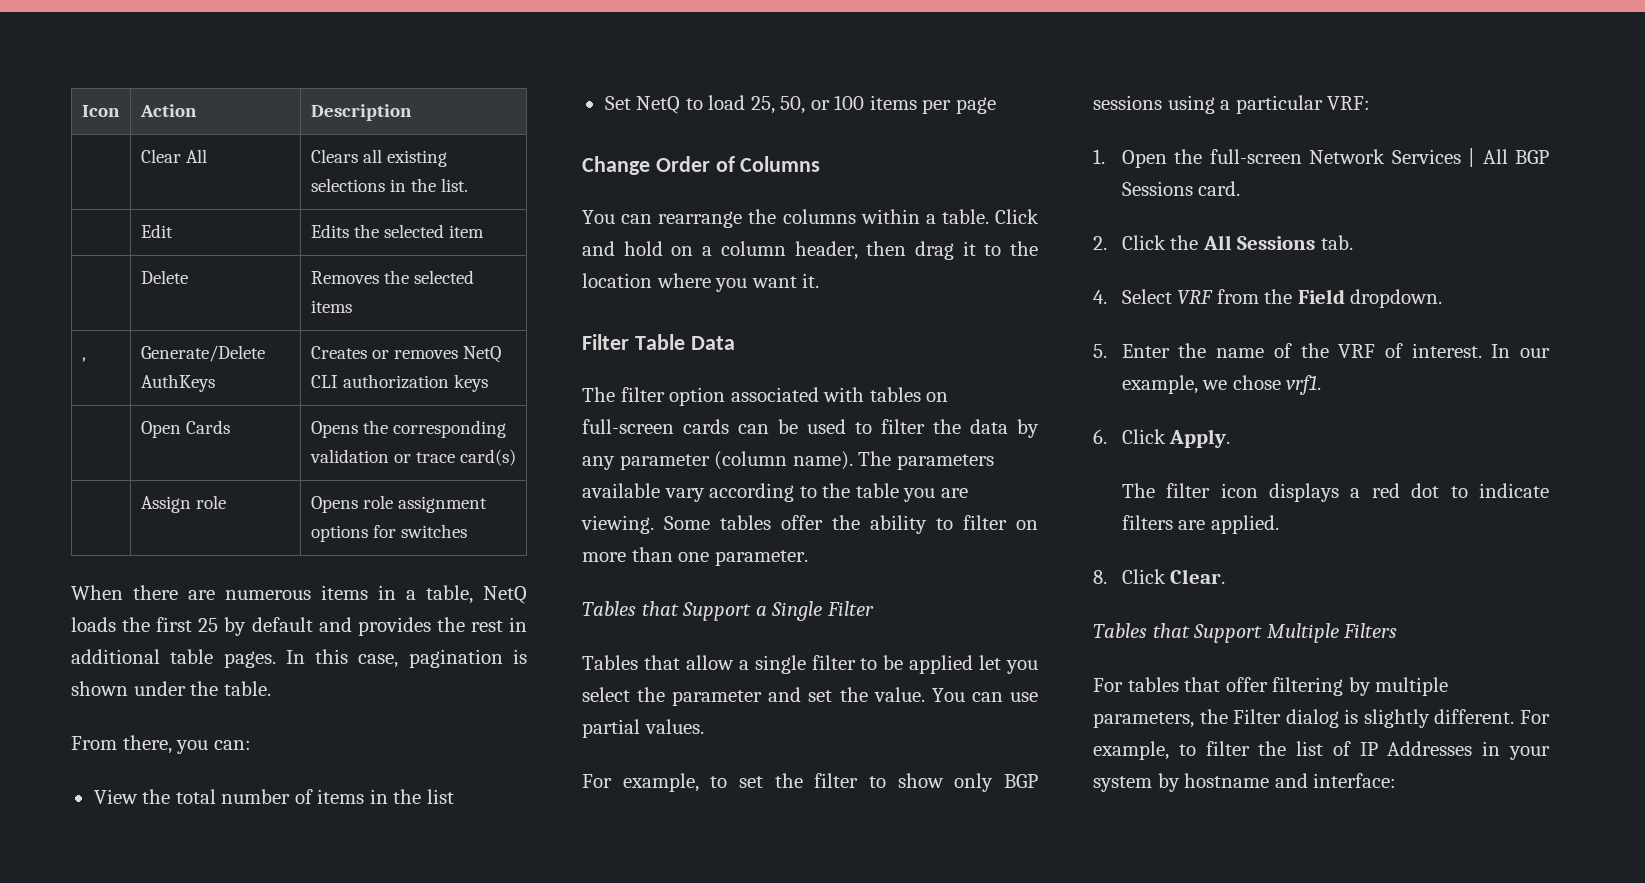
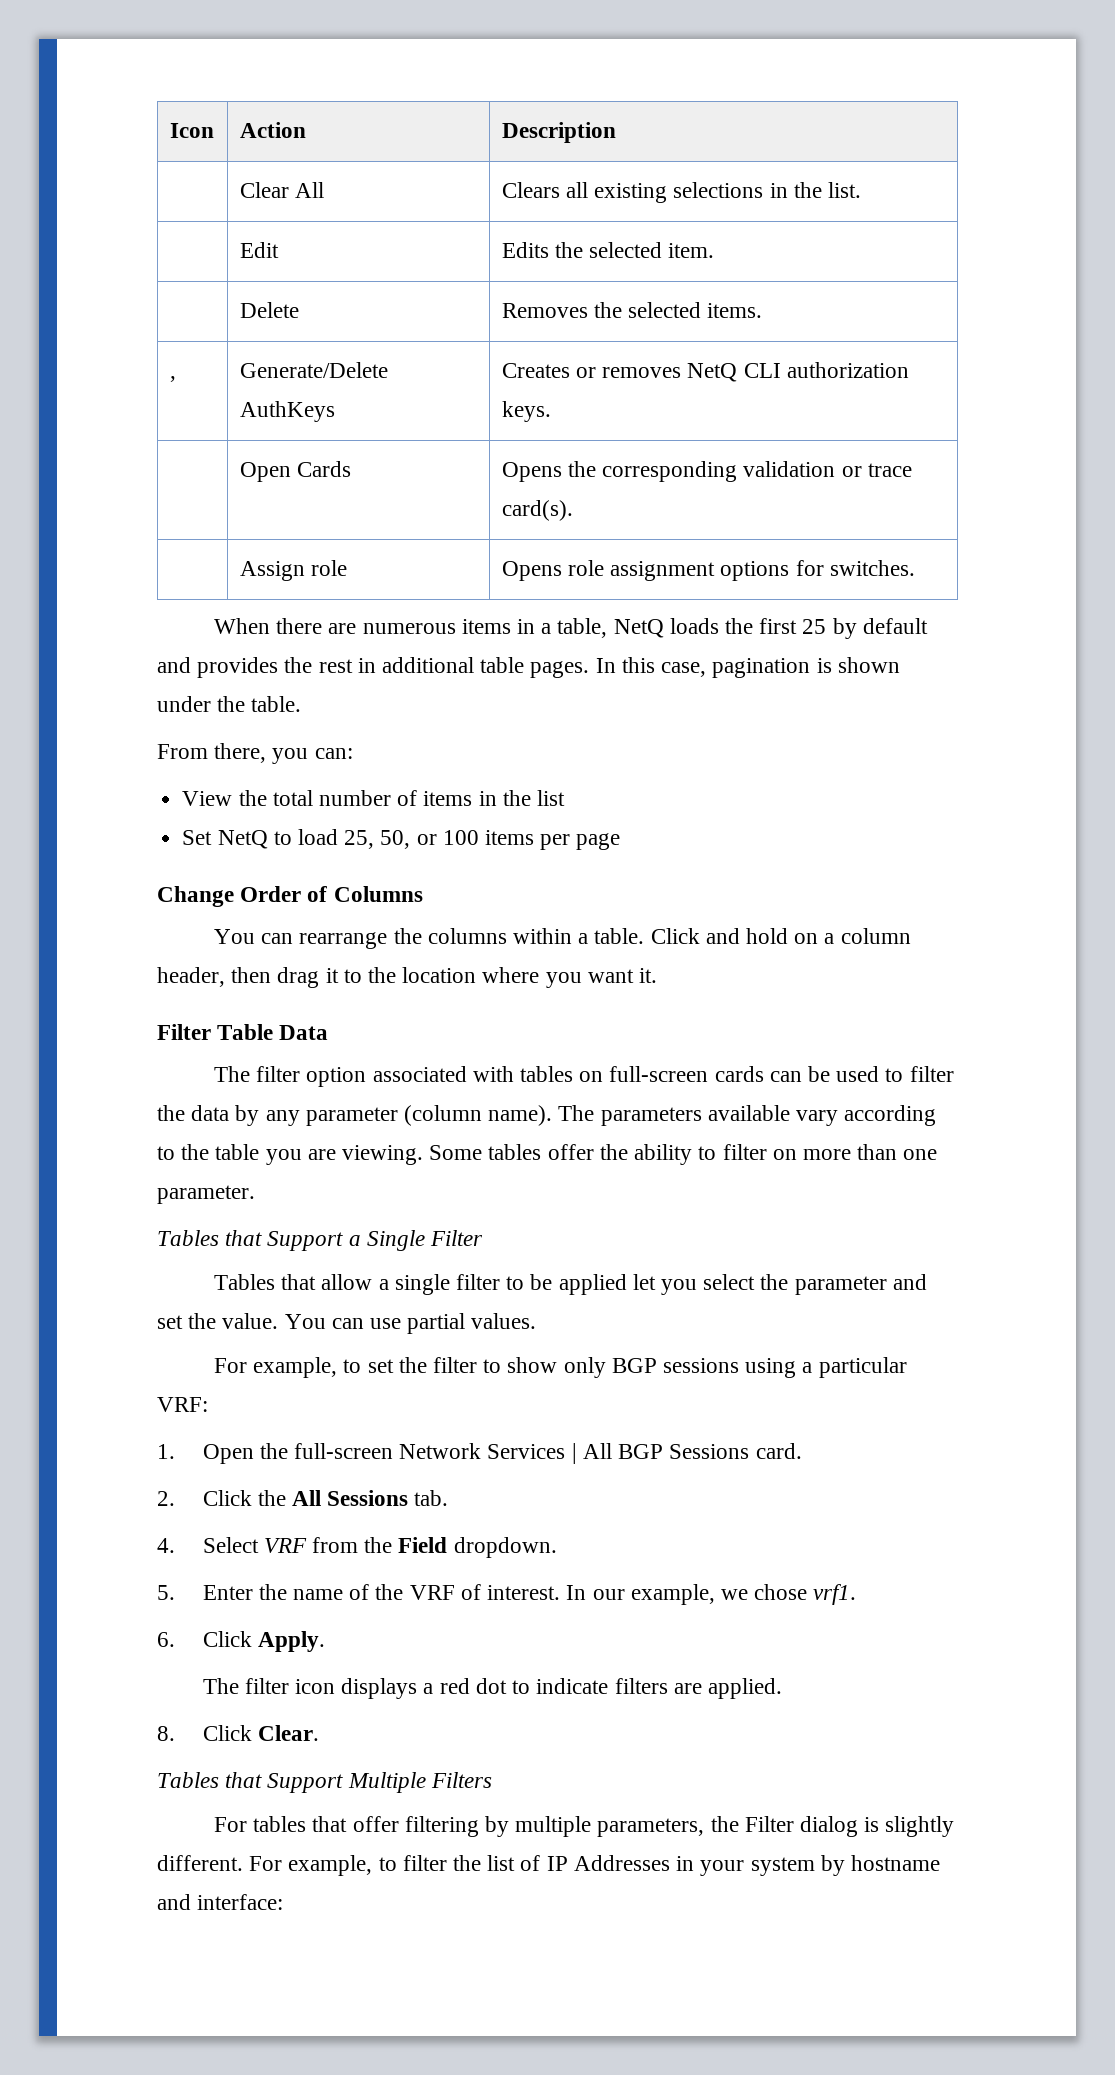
[448,225,484,238] item -> [668,243,715,258] item.
[310,300,352,313] items -> [707,303,763,318] items.
[453,374,488,392] keys -> [501,401,551,422] keys.
[459,449,516,466] card(s) -> [501,500,573,521] card(s).
[400,524,467,538] switches -> [829,560,915,576] switches.

